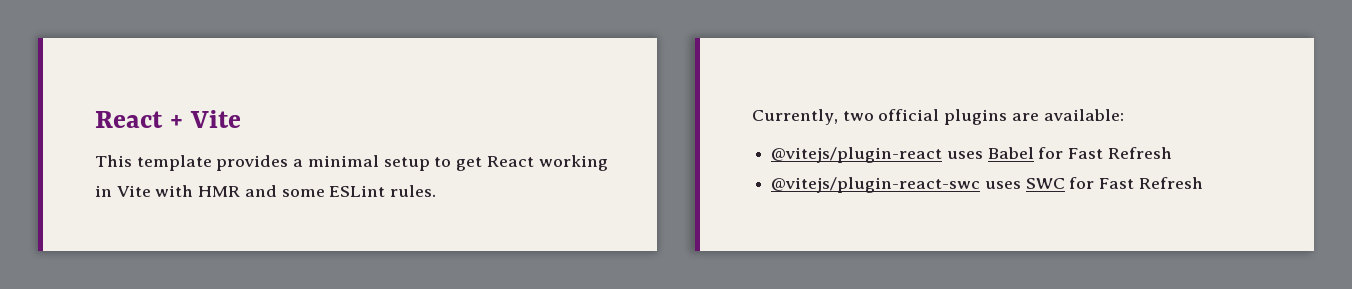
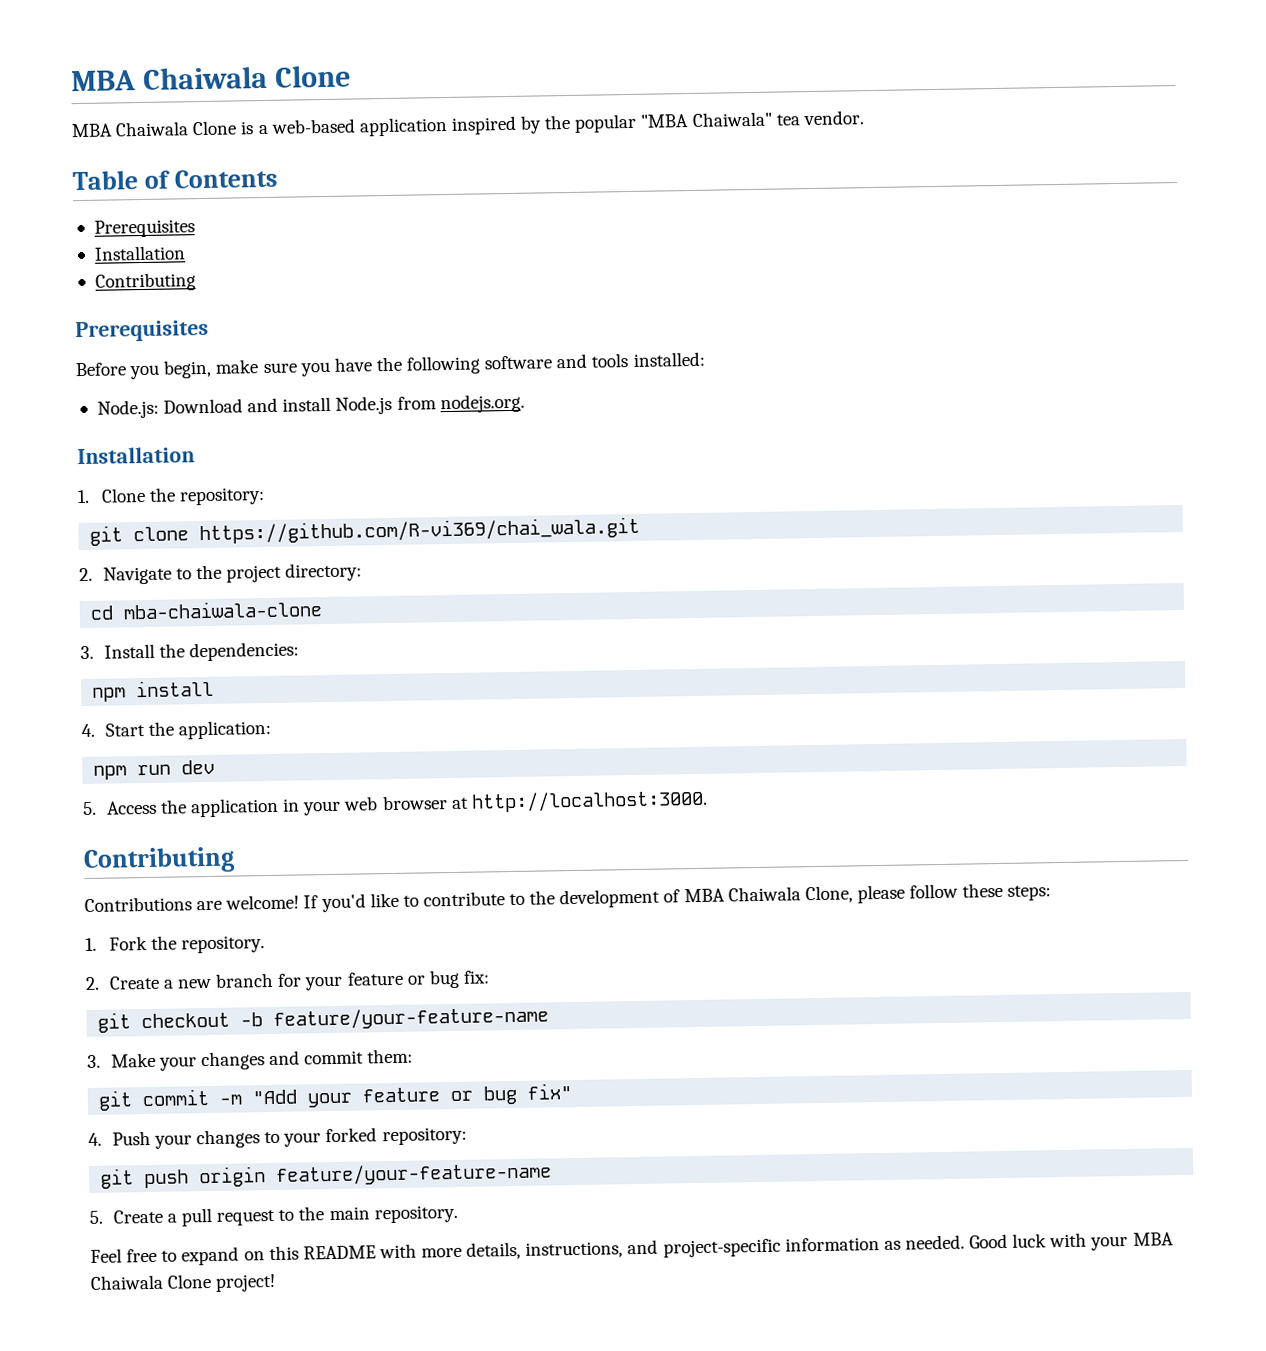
[95,110,242,128] [95,155,608,171] [95,185,437,197] [752,109,1124,125] [771,147,1172,163] [771,177,1203,193] React + Vite // This template provides a minimal setup to get React working in Vite with HMR and some ESLint rules. // Currently, two official plugins are available: // @vitejs/plugin-react uses Babel for Fast Refresh // @vitejs/plugin-react-swc uses SWC for Fast Refresh -> [71,64,351,92] [71,110,864,138] [72,168,278,191] [93,219,195,238] [93,245,186,261] [94,272,196,292] [75,319,209,343] [75,351,705,380] [96,393,525,419] [77,446,195,465] [77,487,266,506] [89,516,641,546] [79,562,363,585] [90,600,323,620] [80,641,300,662] [92,679,215,702] [81,719,272,740] [93,759,216,780] [83,789,708,818] [83,846,235,875] [84,882,1052,913] [85,935,266,954] [85,969,490,991] [97,1006,550,1033] [87,1048,414,1071] [98,1083,573,1111] [88,1126,467,1149] [100,1162,553,1189] [89,1204,458,1227] [90,1232,1174,1266] [90,1273,277,1292] MBA Chaiwala Clone // MBA Chaiwala Clone is a web-based application inspired by the popular "MBA Chaiwala" tea vendor. // Table of Contents // Prerequisites // Installation // Contributing // Prerequisites // Before you begin, make sure you have the following software and tools installed: // Node.js: Download and install Node.js from nodejs.org. // Installation // 1. Clone the repository: // git clone https://github.com/R-vi369/chai_wala.git // 2. Navigate to the project directory: // cd mba-chaiwala-clone // 3. Install the dependencies: // npm install // 4. Start the application: // npm run dev // 5. Access the application in your web browser at http://localhost:3000. // Contributing // Contributions are welcome! If you'd like to contribute to the development of MBA Chaiwala Clone, please follow these steps: // 1. Fork the repository. // 2. Create a new branch for your feature or bug fix: // git checkout -b feature/your-feature-name // 3. Make your changes and commit them: // git commit -m "Add your feature or bug fix" // 4. Push your changes to your forked repository: // git push origin feature/your-feature-name // 5. Create a pull request to the main repository. // Feel free to expand on this README with more details, instructions, and project-specific information as needed. Good luck with your MBA Chaiwala Clone project!

